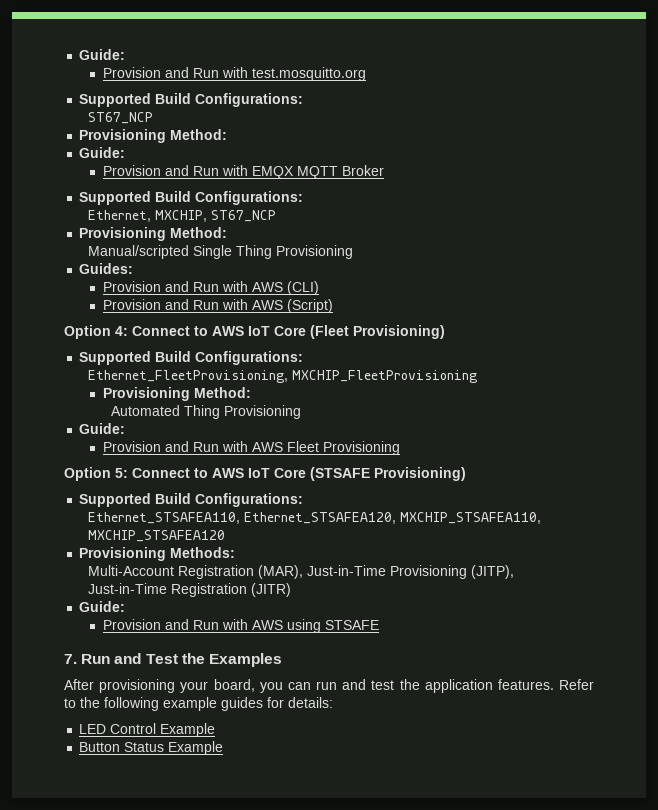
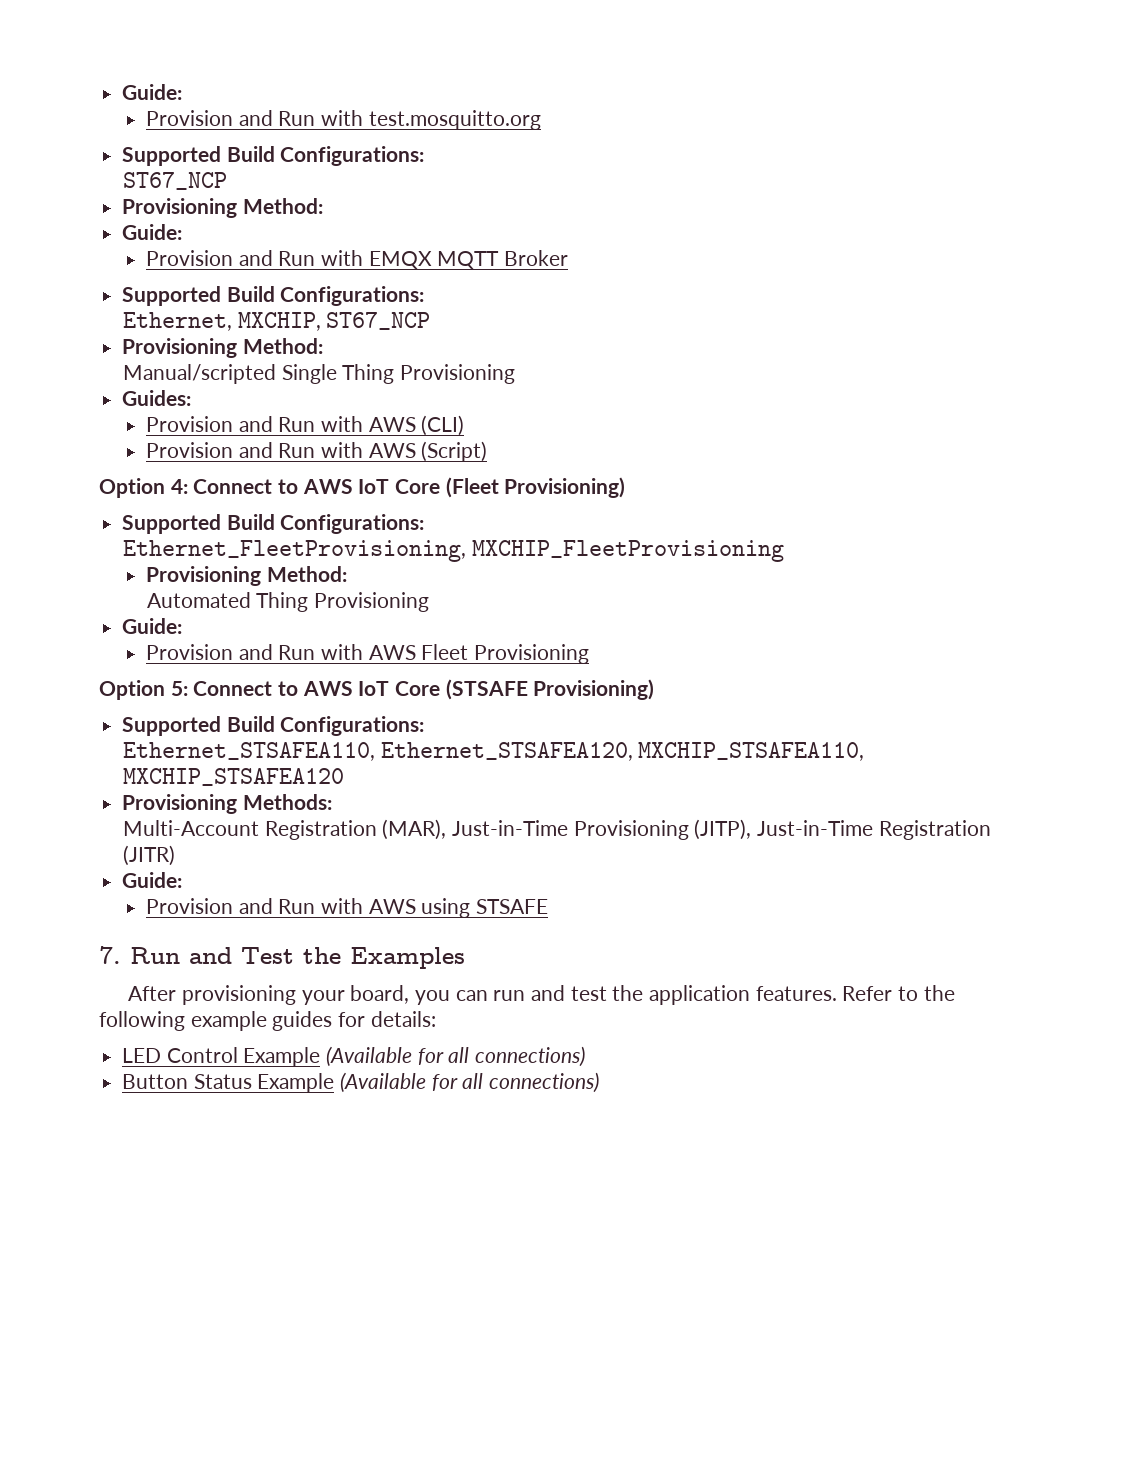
(216, 730) none -> [326,1046,586,1067] (Available for all connections)
(224, 748) none -> [340,1072,600,1093] (Available for all connections)

